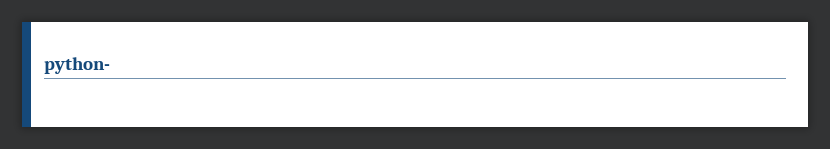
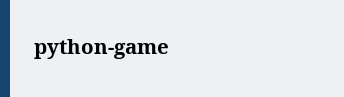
[44,57,110,74] python- -> [34,39,169,59] python-game

